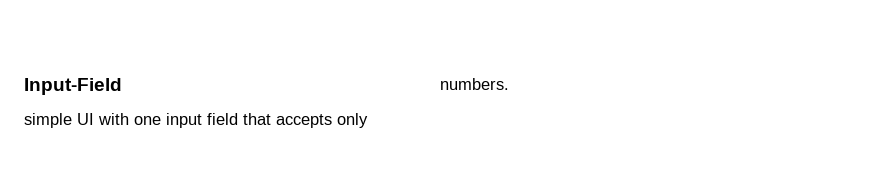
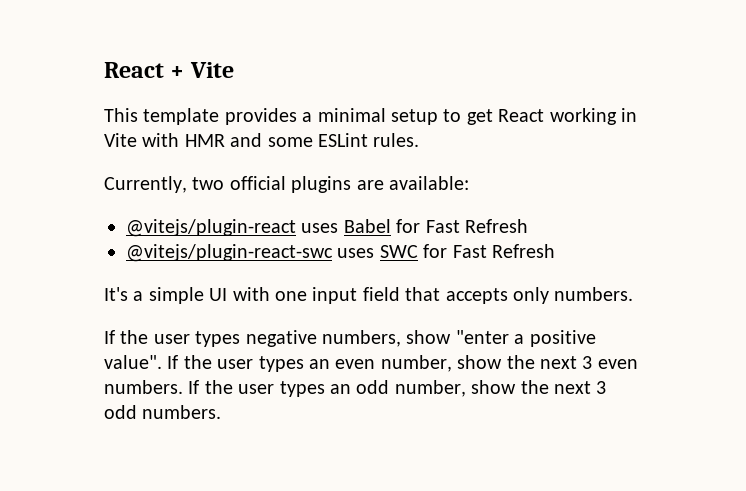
[24,78,122,95] Input-Field // -> [104,62,234,78] [104,108,637,125] [104,133,420,147] [104,176,469,193] [126,219,528,237] [126,244,555,262] [104,287,144,301] React + Vite // This template provides a minimal setup to get React working in Vite with HMR and some ESLint rules. // Currently, two official plugins are available: // @vitejs/plugin-react uses Babel for Fast Refresh // @vitejs/plugin-react-swc uses SWC for Fast Refresh // It's a
(509, 84) none -> [104,330,596,347] [104,355,638,372] [104,380,607,397] [104,405,222,419] // If the user types negative numbers, show "enter a positive value". If the user types an even number, show the next 3 even numbers. If the user types an odd number, show the next 3 odd numbers.

